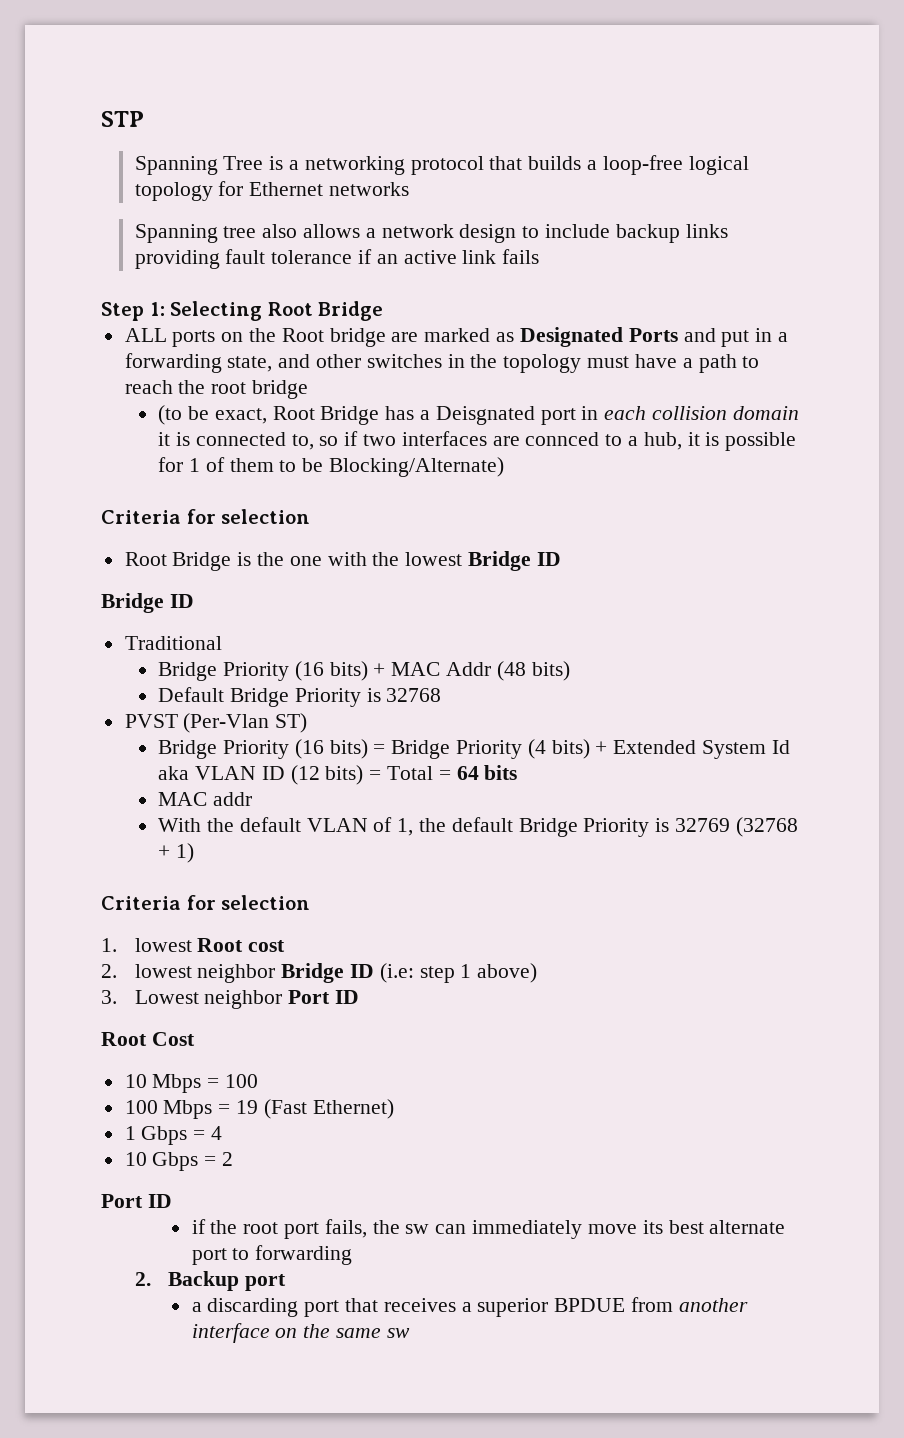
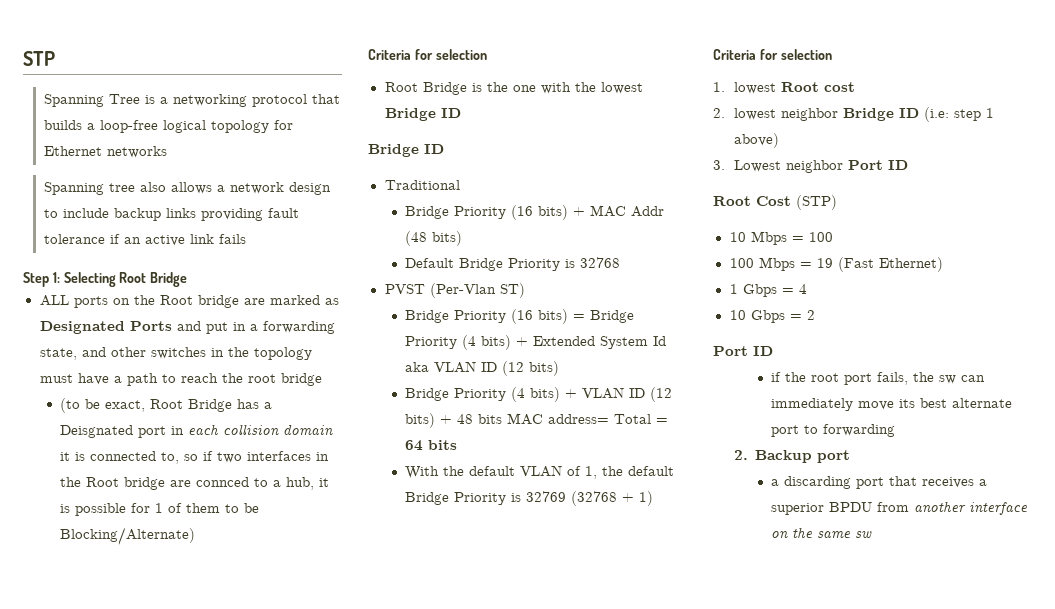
(487, 438) none -> [316,452,330,461] [60,477,166,490] in the Root bridge
[369,770,382,780] = -> [405,387,673,402] [405,413,610,428] // Bridge Priority (4 bits) + VLAN ID (12 bits) + 48 bits MAC address=
[158,792,252,806] // MAC addr -> (458, 445) none
(195, 1039) none -> [796,195,837,210] (STP)
[554,1298,626,1312] BPDUE -> [829,502,873,512] BPDU

